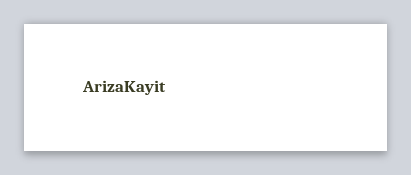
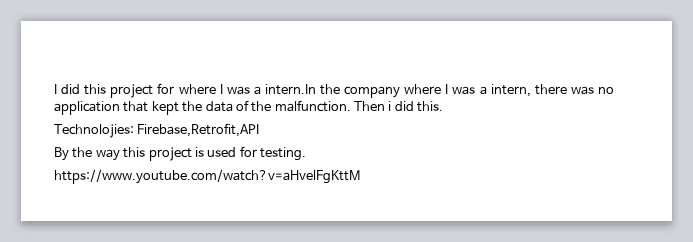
[82,80,166,95] ArizaKayit -> [54,83,614,98] [54,100,444,115] [54,123,260,138] [54,146,306,161] [54,169,360,184] I did this project for where I was a intern.In the company where I was a intern, there was no application that kept the data of the malfunction. Then i did this. // Technolojies: Firebase,Retrofit,API // By the way this project is used for testing. // https://www.youtube.com/watch?v=aHvelFgKttM

